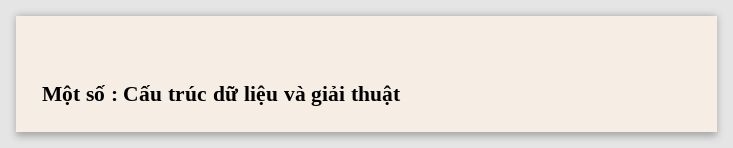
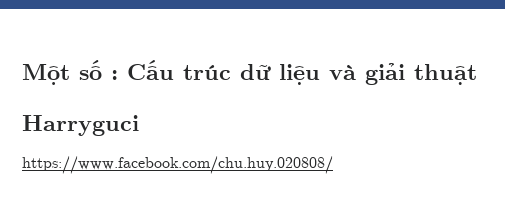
(402, 95) none -> [22,115,139,136] [22,156,333,174] // Harryguci // https://www.facebook.com/chu.huy.020808/

